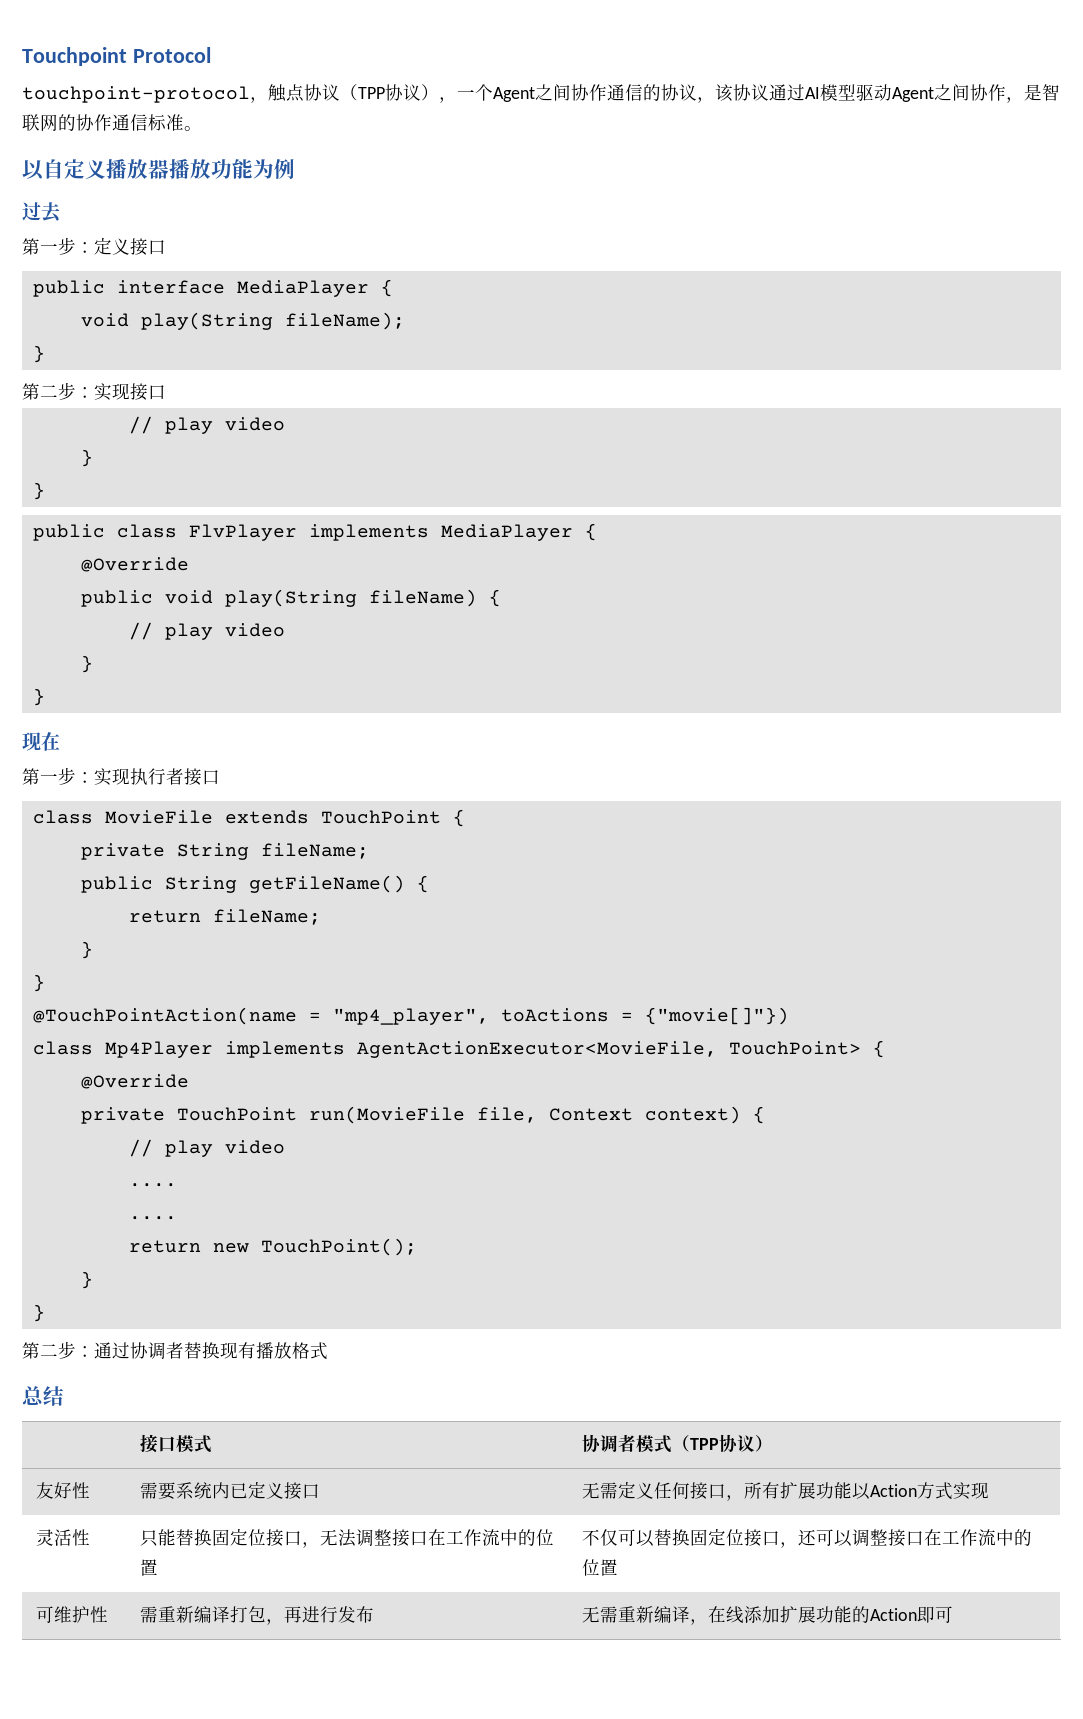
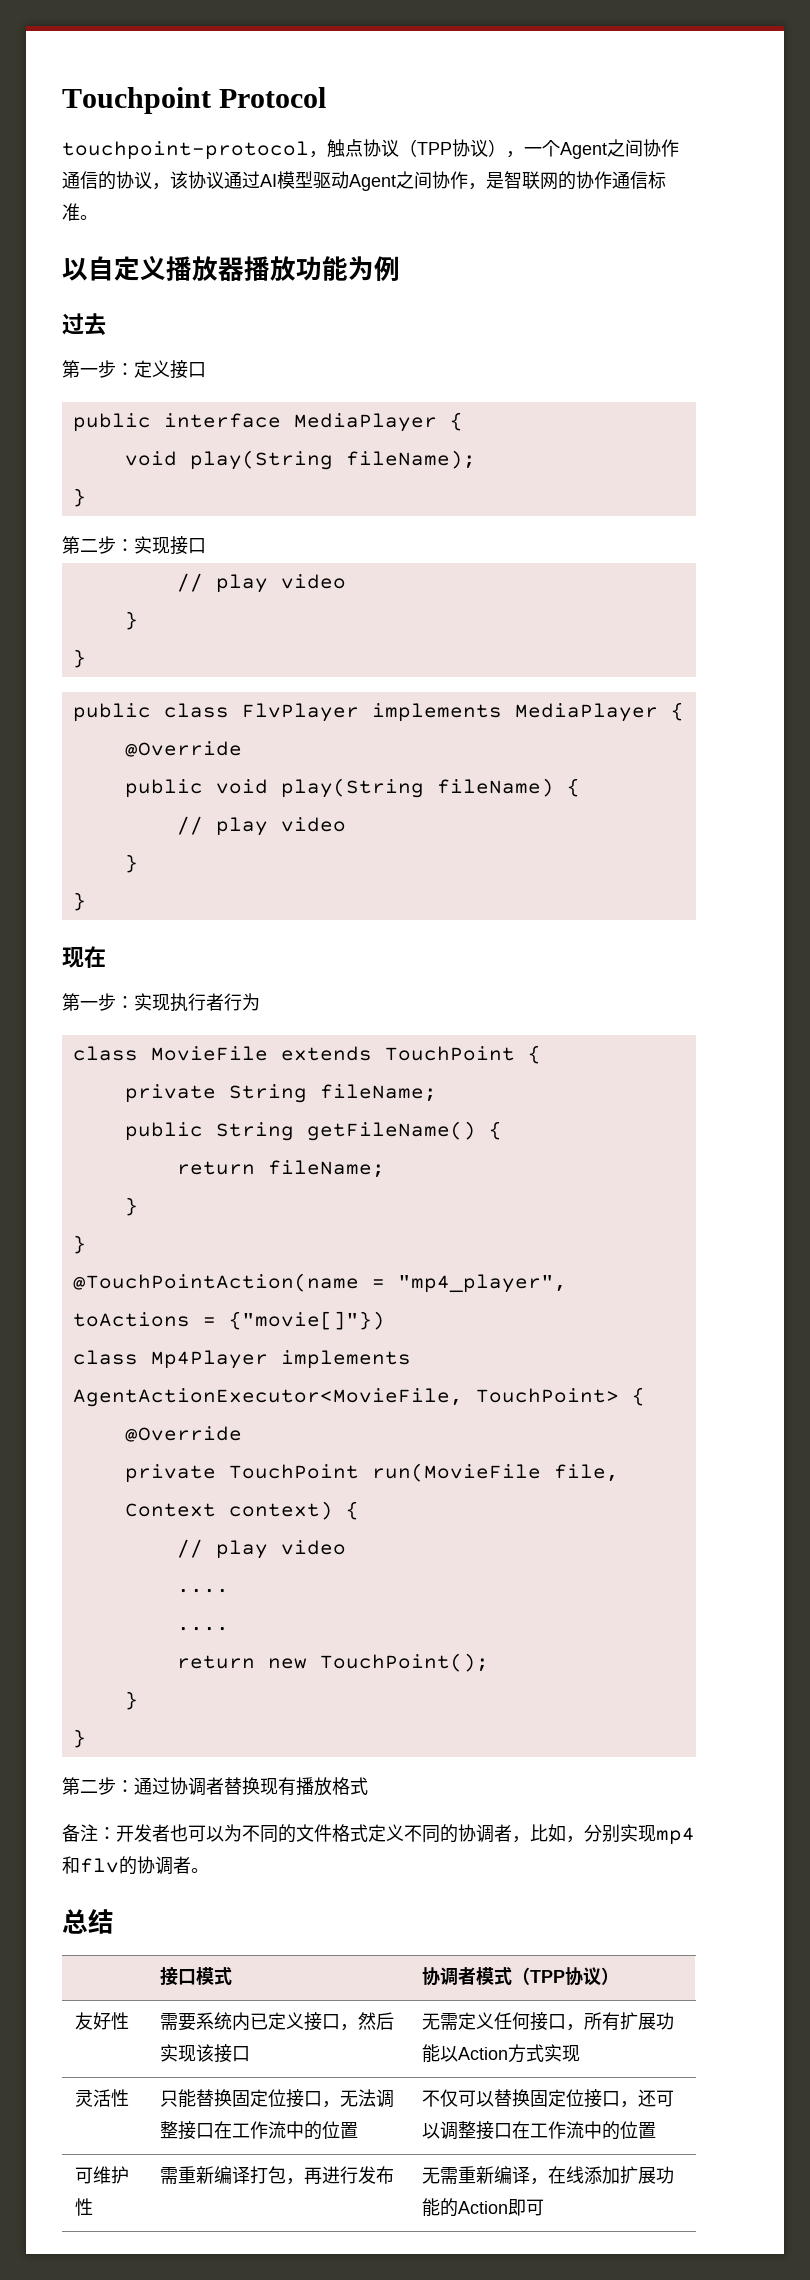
[184,768,220,786] 接口 -> [224,993,260,1011] 行为
(328, 1351) none -> [62,1824,695,1845] [62,1856,209,1875] // 备注：开发者也可以为不同的文件格式定义不同的协调者，比如，分别实现mp4和flv的协调者。
(320, 1491) none -> [339,2012,394,2031] [159,2044,250,2063] ，然后实现该接口

